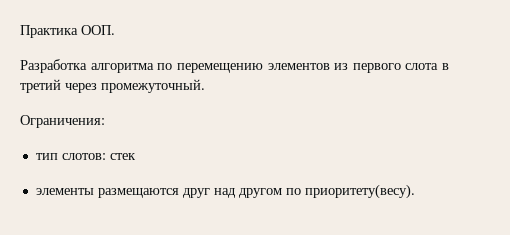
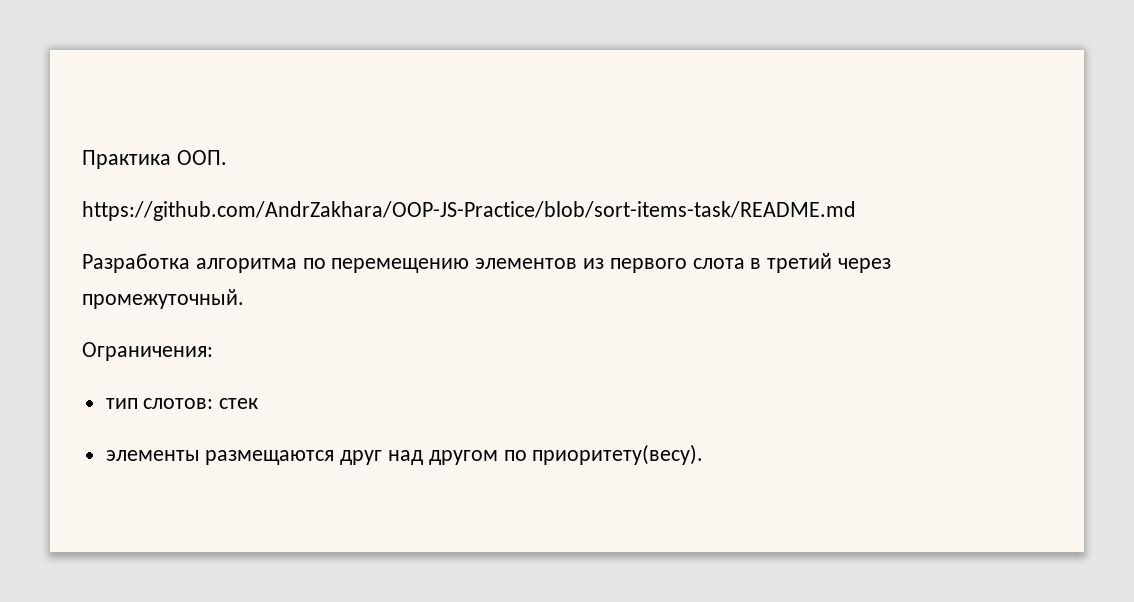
(115, 30) none -> [82,201,856,221] // https://github.com/AndrZakhara/OOP-JS-Practice/blob/sort-items-task/README.md

